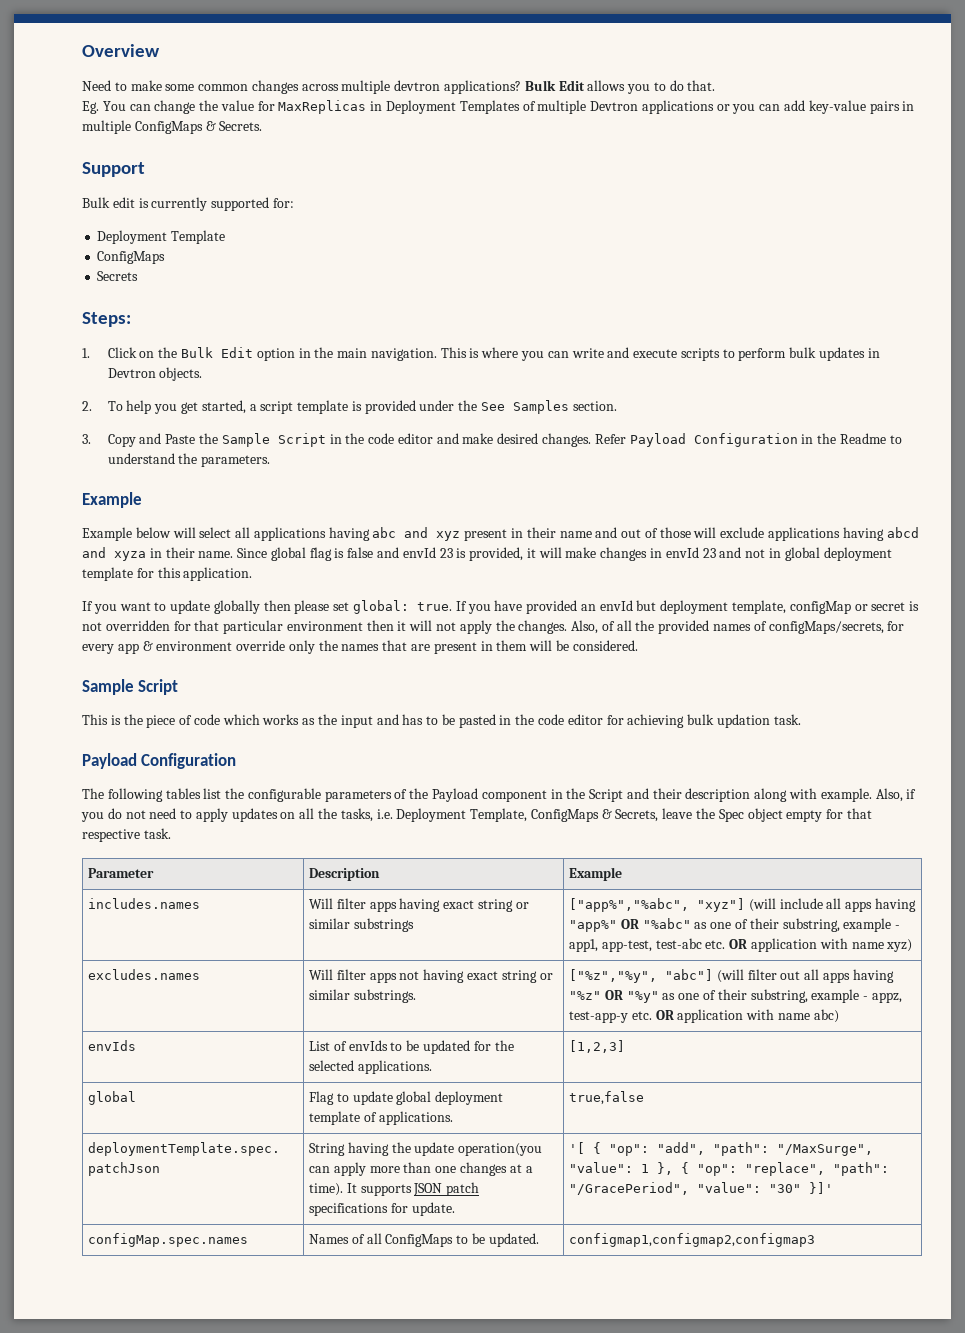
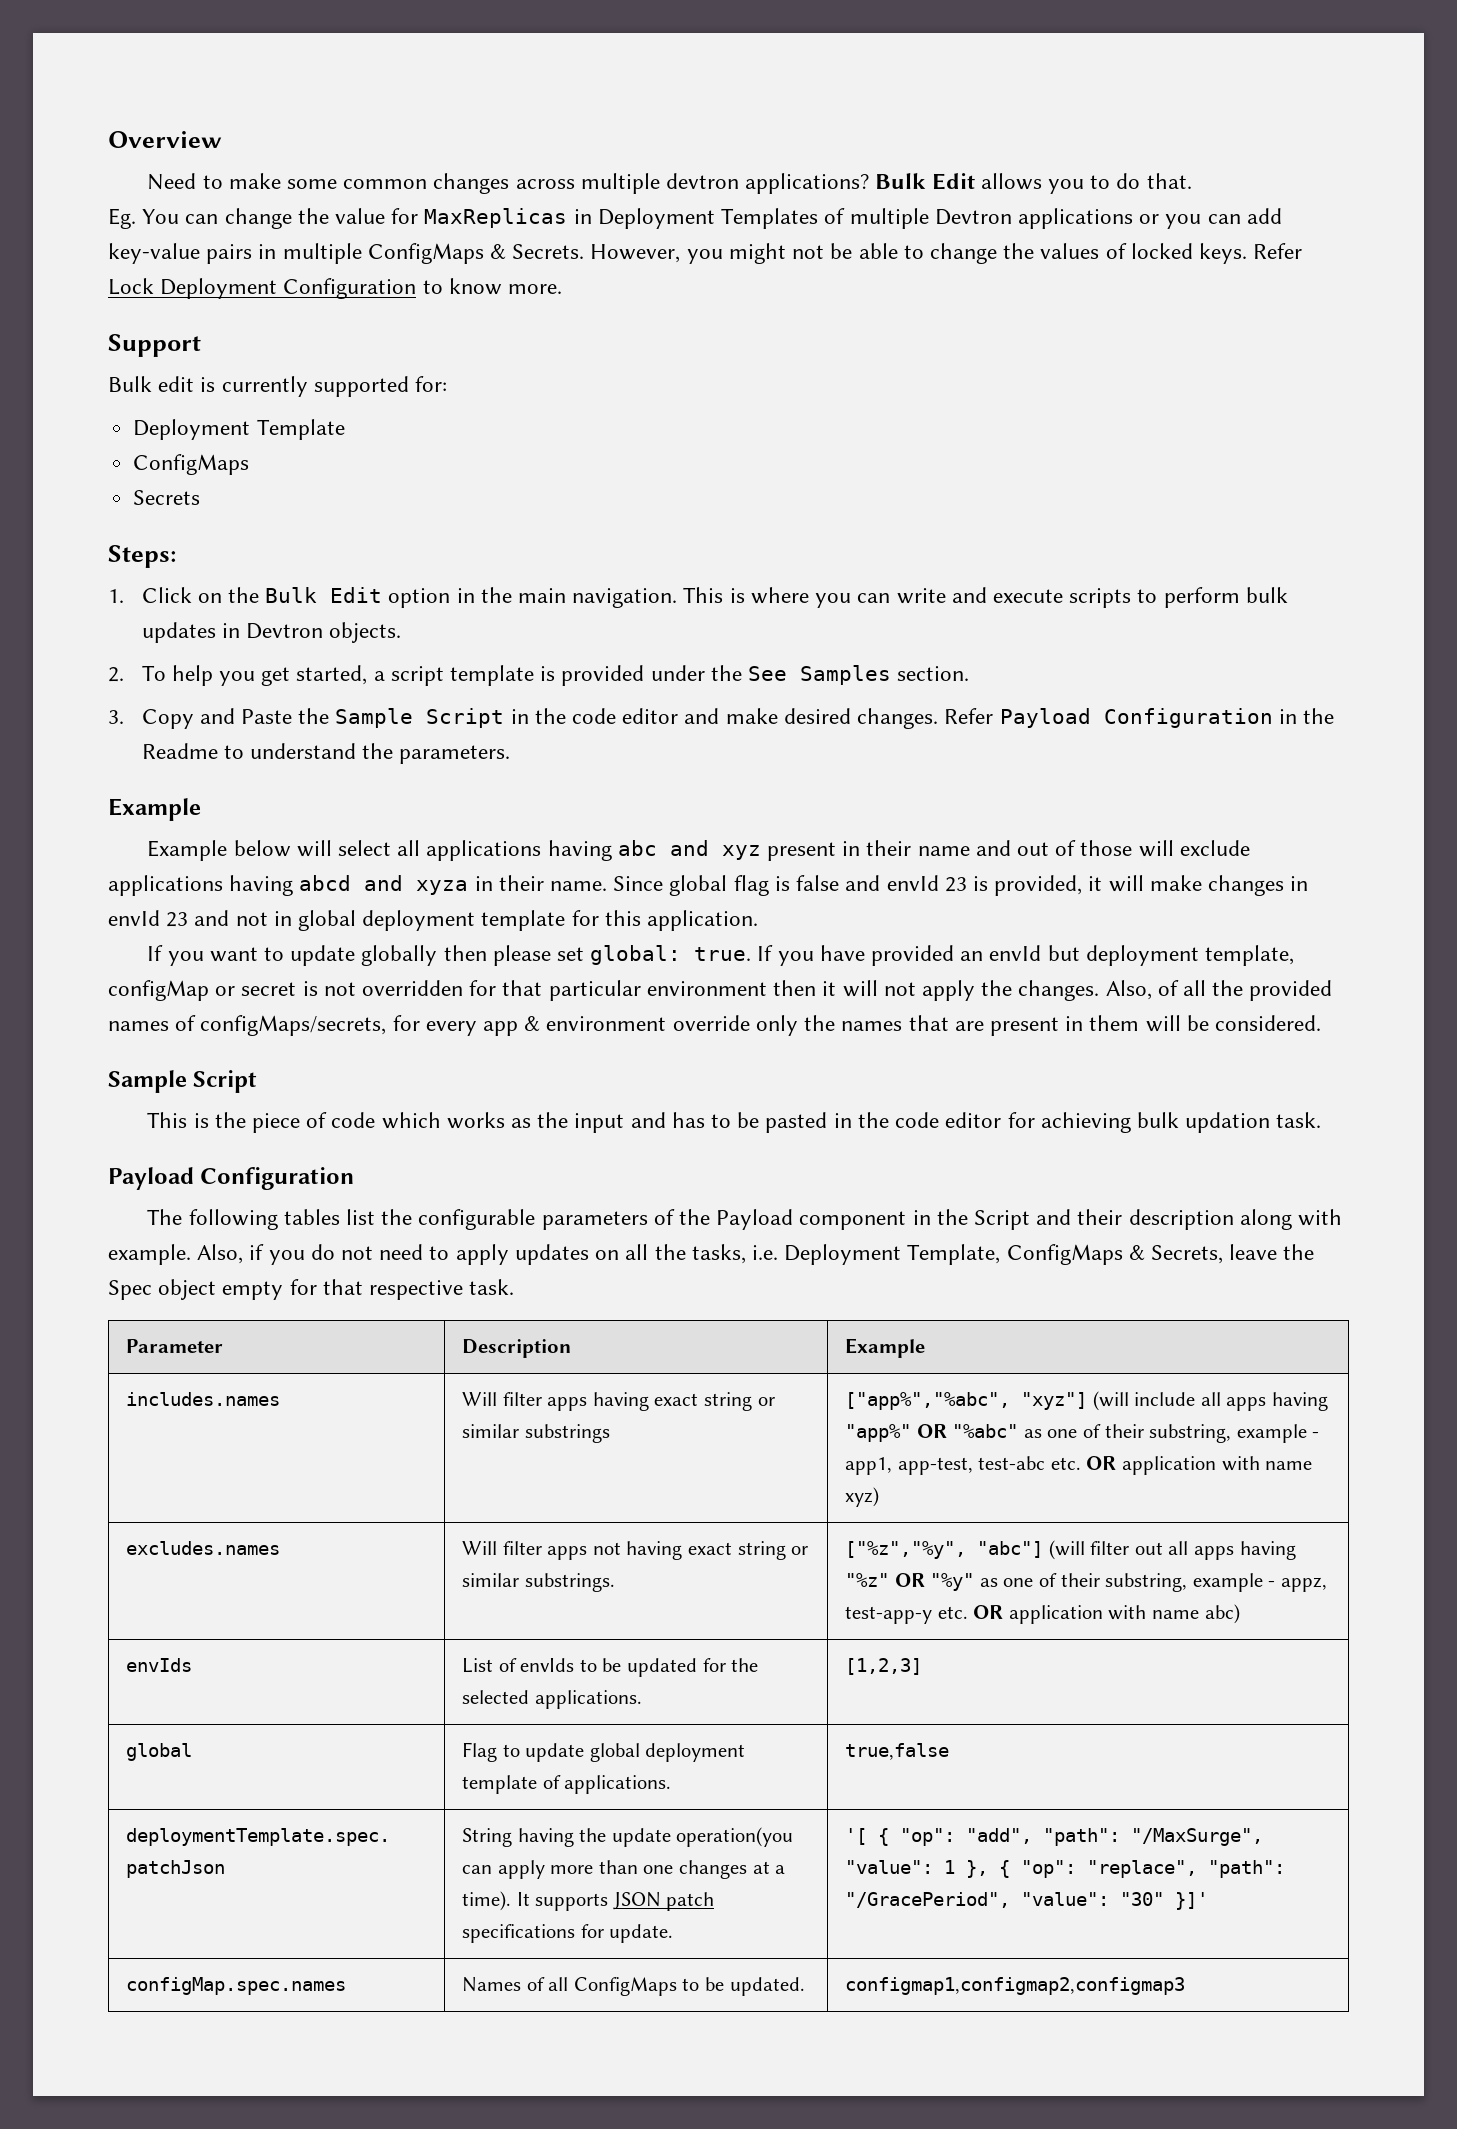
(263, 126) none -> [590,243,1303,264] [108,278,563,299] However, you might not be able to change the values of locked keys. Refer Lock Deployment Configuration to know more.

